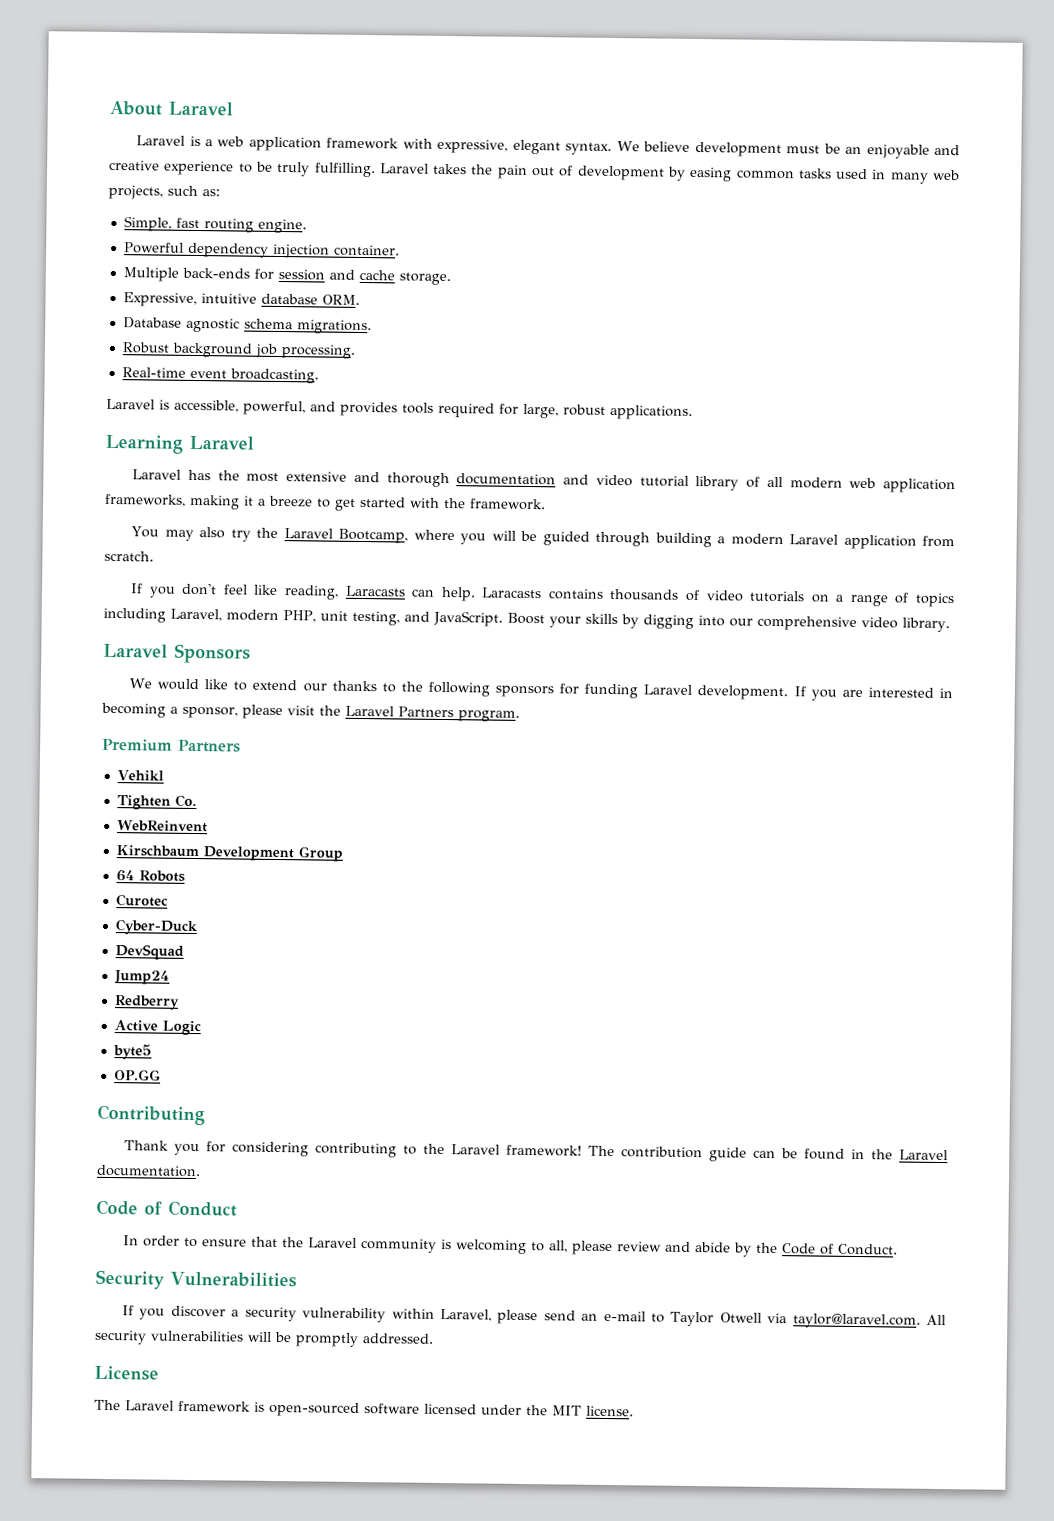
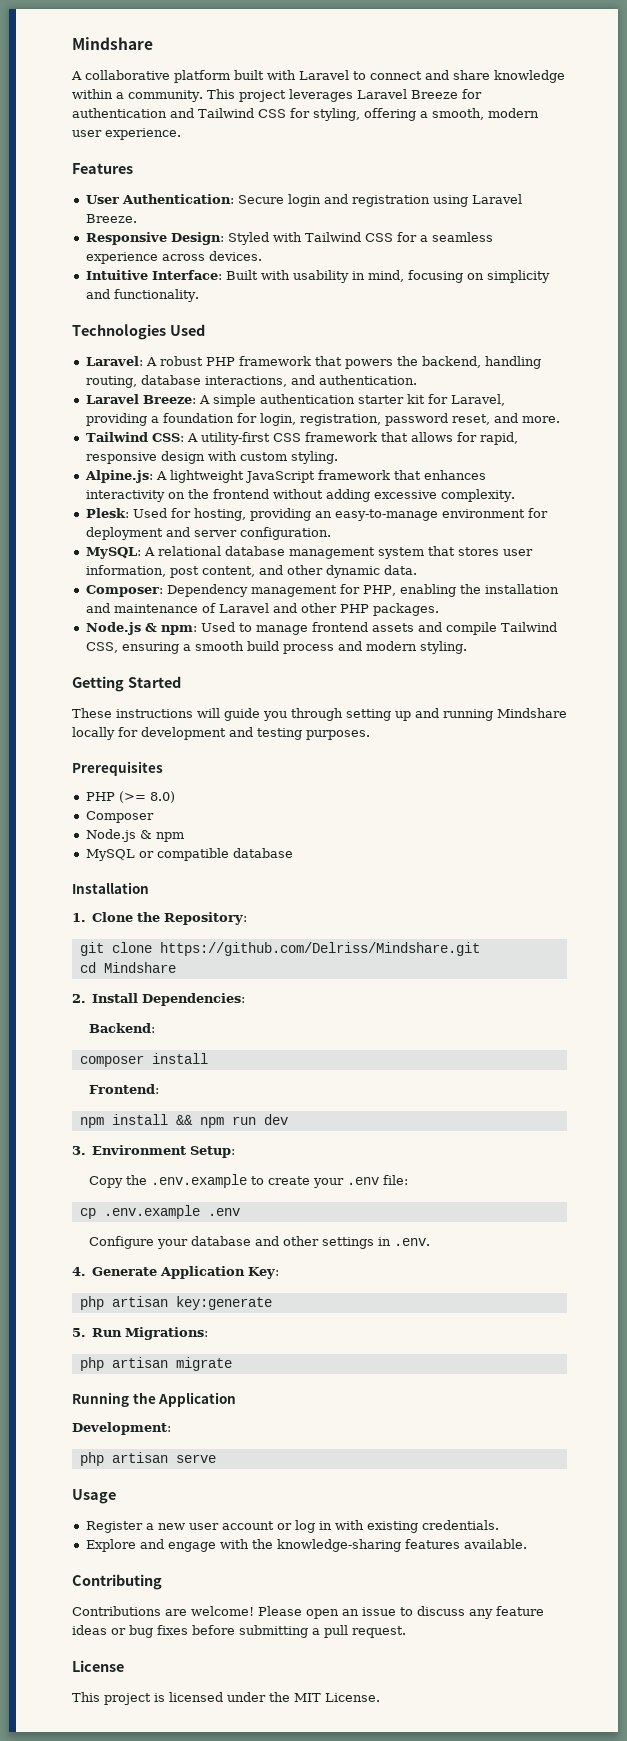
[109,100,233,116] [136,135,961,159] [109,159,960,184] [108,184,220,200] [123,216,307,234] [123,242,400,259] [122,267,451,286] [122,292,360,307] [122,317,372,335] [121,342,355,359] [121,367,319,384] [106,398,693,420] [105,434,254,454] [132,469,957,494] [105,493,546,511] [131,526,955,550] [104,550,154,562] [130,582,955,608] [103,607,950,633] [103,643,251,664] [129,678,954,701] [101,702,520,722] [102,738,241,753] [116,770,164,781] [116,794,197,810] [116,820,208,833] [115,845,343,862] [115,870,185,882] [115,894,168,907] [114,919,199,936] [114,944,184,960] [113,970,170,985] [113,995,180,1010] [113,1020,201,1036] [112,1044,152,1060] [113,1069,161,1081] [97,1104,205,1126] [124,1140,949,1162] [96,1164,201,1178] [96,1199,237,1217] [123,1235,899,1257] [95,1269,297,1290] [122,1305,946,1329] [94,1329,434,1348] [94,1365,159,1381] [94,1399,420,1418] About Laravel // Laravel is a web application framework with expressive, elegant syntax. We believe development must be an enjoyable and creative experience to be truly fulfilling. Laravel takes the pain out of development by easing common tasks used in many web projects, such as: // Simple, fast routing engine. // Powerful dependency injection container. // Multiple back-ends for session and cache storage. // Expressive, intuitive database ORM. // Database agnostic schema migrations. // Robust background job processing. // Real-time event broadcasting. // Laravel is accessible, powerful, and provides tools required for large, robust applications. // Learning Laravel // Laravel has the most extensive and thorough documentation and video tutorial library of all modern web application frameworks, making it a breeze to get started with the framework. // You may also try the Laravel Bootcamp, where you will be guided through building a modern Laravel application from scratch. // If you don't feel like reading, Laracasts can help. Laracasts contains thousands of video tutorials on a range of topics including Laravel, modern PHP, unit testing, and JavaScript. Boost your skills by digging into our comprehensive video library. // Laravel Sponsors // We would like to extend our thanks to the following sponsors for funding Laravel development. If you are interested in becoming a sponsor, please visit the Laravel Partners program. // Premium Partners // Vehikl // Tighten Co. // WebReinvent // Kirschbaum Development Group // 64 Robots // Curotec // Cyber-Duck // DevSquad // Jump24 // Redberry // Active Logic // byte5 // OP.GG // Contributing // Thank you for considering contributing to the Laravel framework! The contribution guide can be found in the Laravel documentation. // Code of Conduct // In order to ensure that the Laravel community is welcoming to all, please review and abide by the Code of Conduct. // Security Vulnerabilities // If you discover a security vulnerability within Laravel, please send an e-mail to Taylor Otwell via taylor@laravel.com. All security vulnerabilities will be promptly addressed. // License // The Laravel framework is open-sourced software -> [72,37,153,50] [71,70,565,83] [72,89,482,102] [72,108,539,121] [72,128,181,140] [72,163,133,174] [85,194,522,207] [85,214,137,223] [85,232,493,245] [85,251,262,264] [85,270,550,283] [85,289,199,302] [72,324,205,340] [85,356,541,369] [85,375,417,388] [85,394,505,407] [85,413,560,426] [85,432,518,445] [85,451,338,464] [84,470,486,483] [85,489,515,502] [85,508,548,521] [85,527,331,540] [85,546,533,559] [85,565,417,578] [85,584,559,597] [85,603,439,616] [85,622,557,635] [85,641,467,654] [72,676,181,692] [72,708,567,721] [72,727,370,740] [72,761,163,776] [85,791,175,803] [85,811,154,823] [85,829,184,842] [85,848,293,861] [72,882,149,894] [72,912,248,925] [79,942,480,956] [79,962,176,973] [72,993,246,1006] [89,1023,156,1033] [79,1053,208,1067] [89,1084,160,1094] [79,1114,288,1128] [72,1145,236,1158] [89,1174,409,1188] [79,1205,240,1219] [89,1236,431,1249] [72,1266,280,1279] [79,1296,272,1310] [72,1327,209,1340] [79,1357,232,1371] [72,1392,237,1407] [72,1422,171,1435] [79,1452,216,1466] [72,1489,116,1504] [85,1520,499,1533] [85,1539,527,1552] [72,1574,162,1590] [72,1606,544,1619] [72,1625,406,1638] [72,1660,124,1672] [72,1692,165,1705] Mindshare // A collaborative platform built with Laravel to connect and share knowledge within a community. This project leverages Laravel Breeze for authentication and Tailwind CSS for styling, offering a smooth, modern user experience. // Features // User Authentication: Secure login and registration using Laravel Breeze. // Responsive Design: Styled with Tailwind CSS for a seamless experience across devices. // Intuitive Interface: Built with usability in mind, focusing on simplicity and functionality. // Technologies Used // Laravel: A robust PHP framework that powers the backend, handling routing, database interactions, and authentication. // Laravel Breeze: A simple authentication starter kit for Laravel, providing a foundation for login, registration, password reset, and more. // Tailwind CSS: A utility-first CSS framework that allows for rapid, responsive design with custom styling. // Alpine.js: A lightweight JavaScript framework that enhances interactivity on the frontend without adding excessive complexity. // Plesk: Used for hosting, providing an easy-to-manage environment for deployment and server configuration. // MySQL: A relational database management system that stores user information, post content, and other dynamic data. // Composer: Dependency management for PHP, enabling the installation and maintenance of Laravel and other PHP packages. // Node.js & npm: Used to manage frontend assets and compile Tailwind CSS, ensuring a smooth build process and modern styling. // Getting Started // These instructions will guide you through setting up and running Mindshare locally for development and testing purposes. // Prerequisites // PHP (>= 8.0) // Composer // Node.js & npm // MySQL or compatible database // Installation // 1. Clone the Repository: // git clone https://github.com/Delriss/Mindshare.git // cd Mindshare // 2. Install Dependencies: // Backend: // composer install // Frontend: // npm install && npm run dev // 3. Environment Setup: // Copy the .env.example to create your .env file: // cp .env.example .env // Configure your database and other settings in .env. // 4. Generate Application Key: // php artisan key:generate // 5. Run Migrations: // php artisan migrate // Running the Application // Development: // php artisan serve // Usage // Register a new user account or log in with existing credentials. // Explore and engage with the knowledge-sharing features available. // Contributing // Contributions are welcome! Please open an issue to discuss any feature ideas or bug fixes before submitting a pull request. // License // This project is
[586,1405,634,1417] license. -> [325,1693,380,1702] License.

